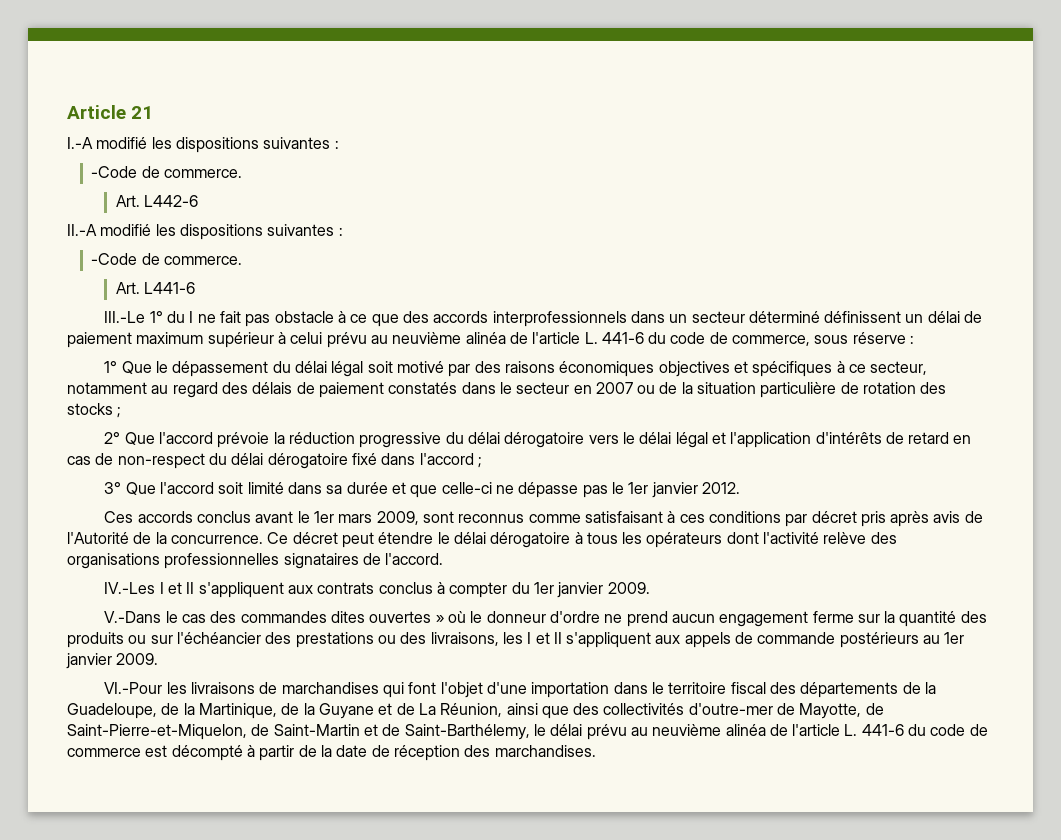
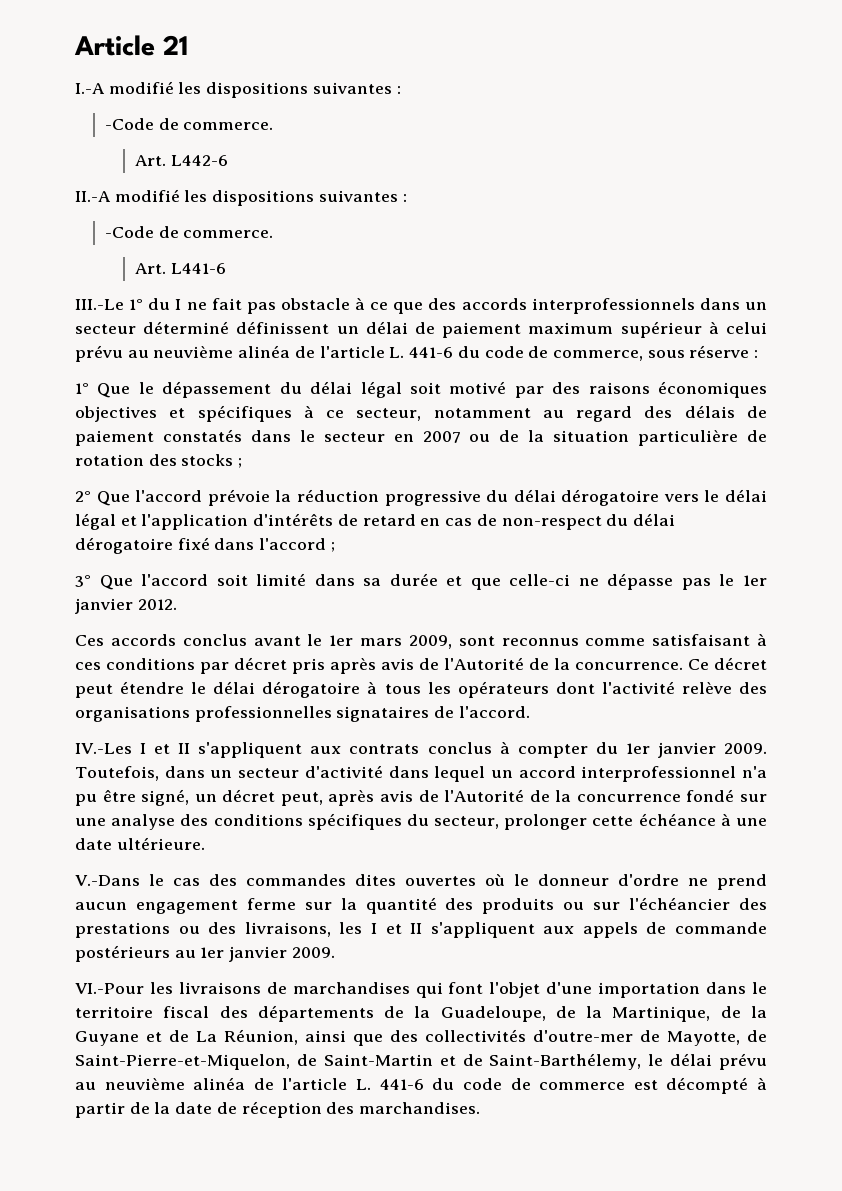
(650, 588) none -> [75,765,768,782] [75,789,767,806] [75,813,767,830] [75,837,205,850] Toutefois, dans un secteur d'activité dans lequel un accord interprofessionnel n'a pu être signé, un décret peut, après avis de l'Autorité de la concurrence fondé sur une analyse des conditions spécifiques du secteur, prolonger cette échéance à une date ultérieure.
[435,615,444,623] » -> (476, 881) none

